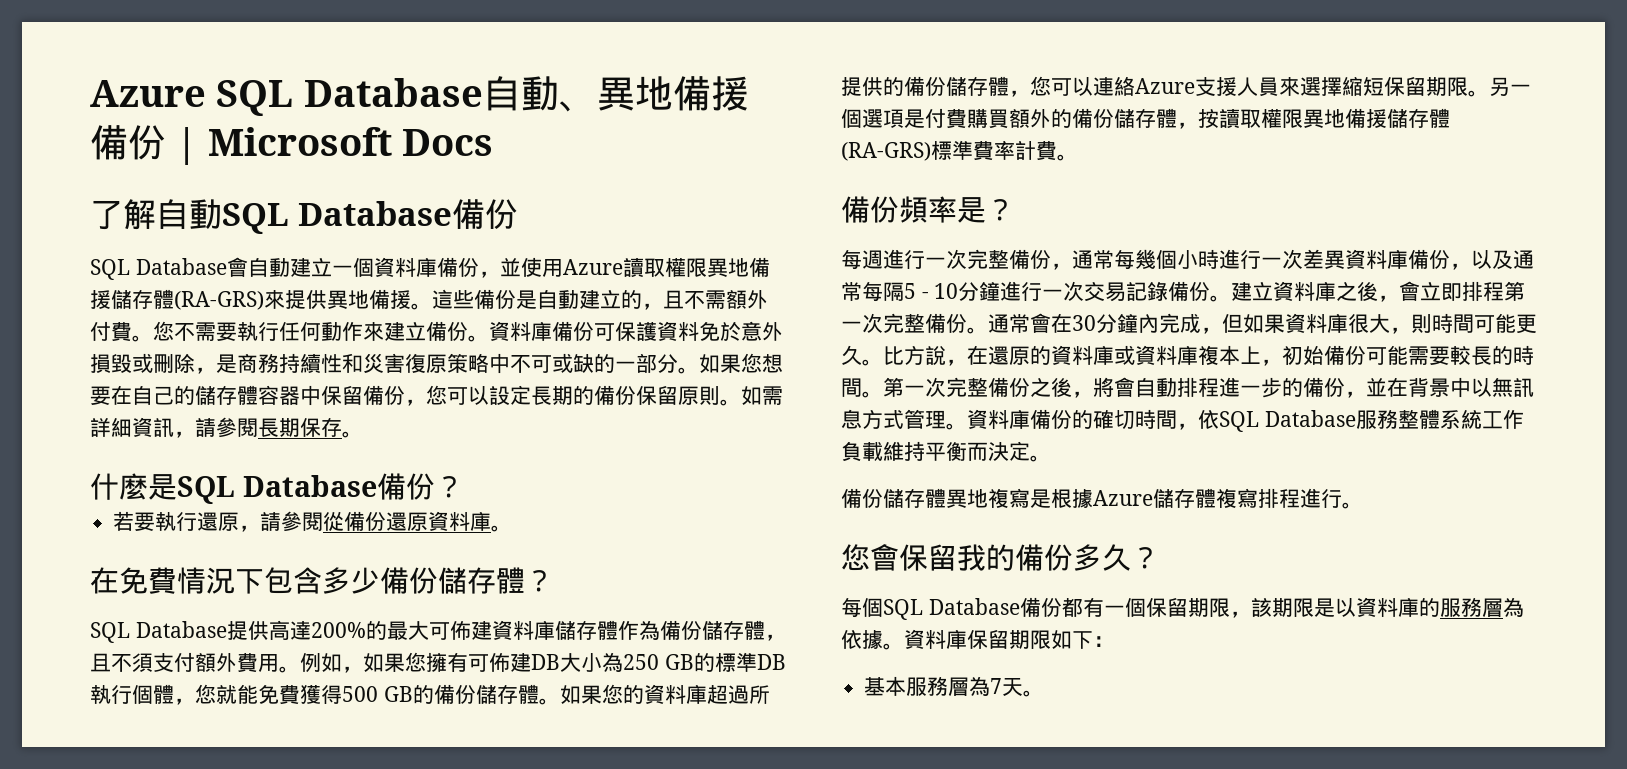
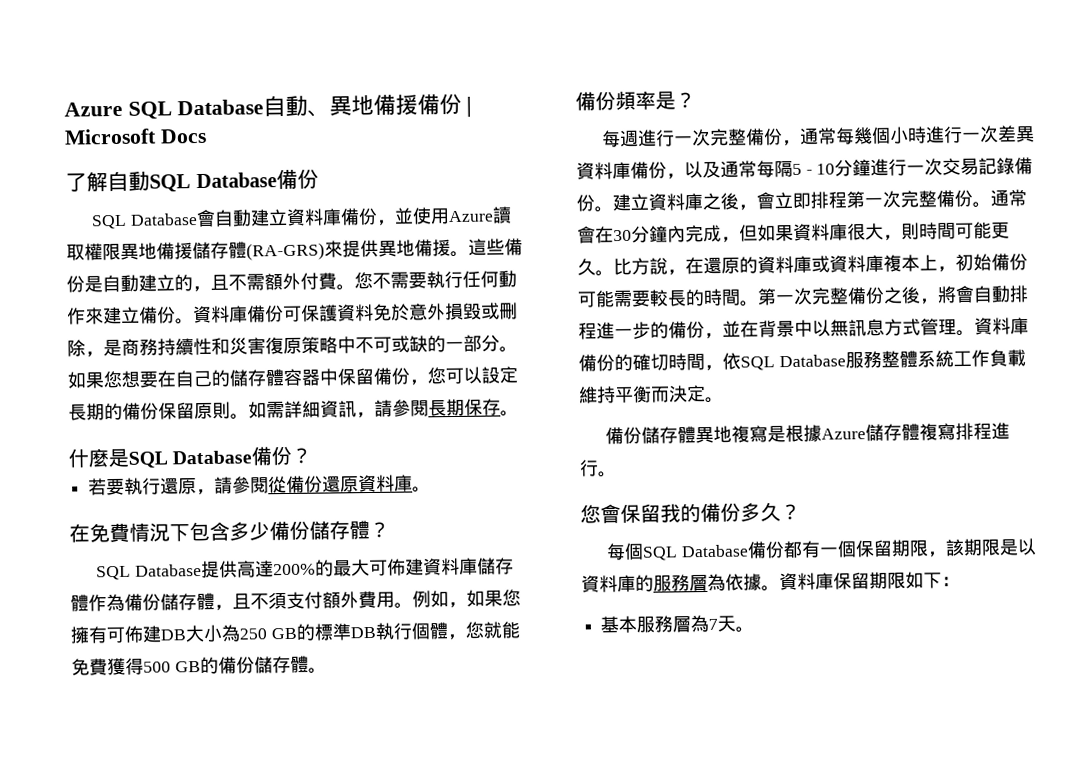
[331,258,374,277] 一個 -> (288, 217) none
[559,684,770,705] [841,76,1531,97] [841,108,1450,129] [841,140,1078,161] 如果您的資料庫超過所提供的備份儲存體，您可以連絡Azure支援人員來選擇縮短保留期限。另一個選項是付費購買額外的備份儲存體，按讀取權限異地備援儲存體(RA-GRS)標準費率計費。 -> (327, 670) none

